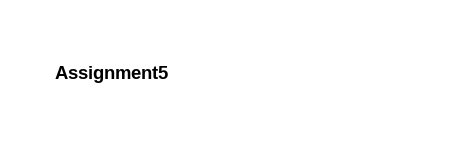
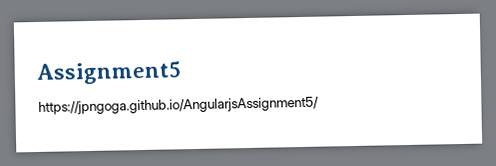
(168, 74) none -> [38,96,319,115] // https://jpngoga.github.io/AngularjsAssignment5/

